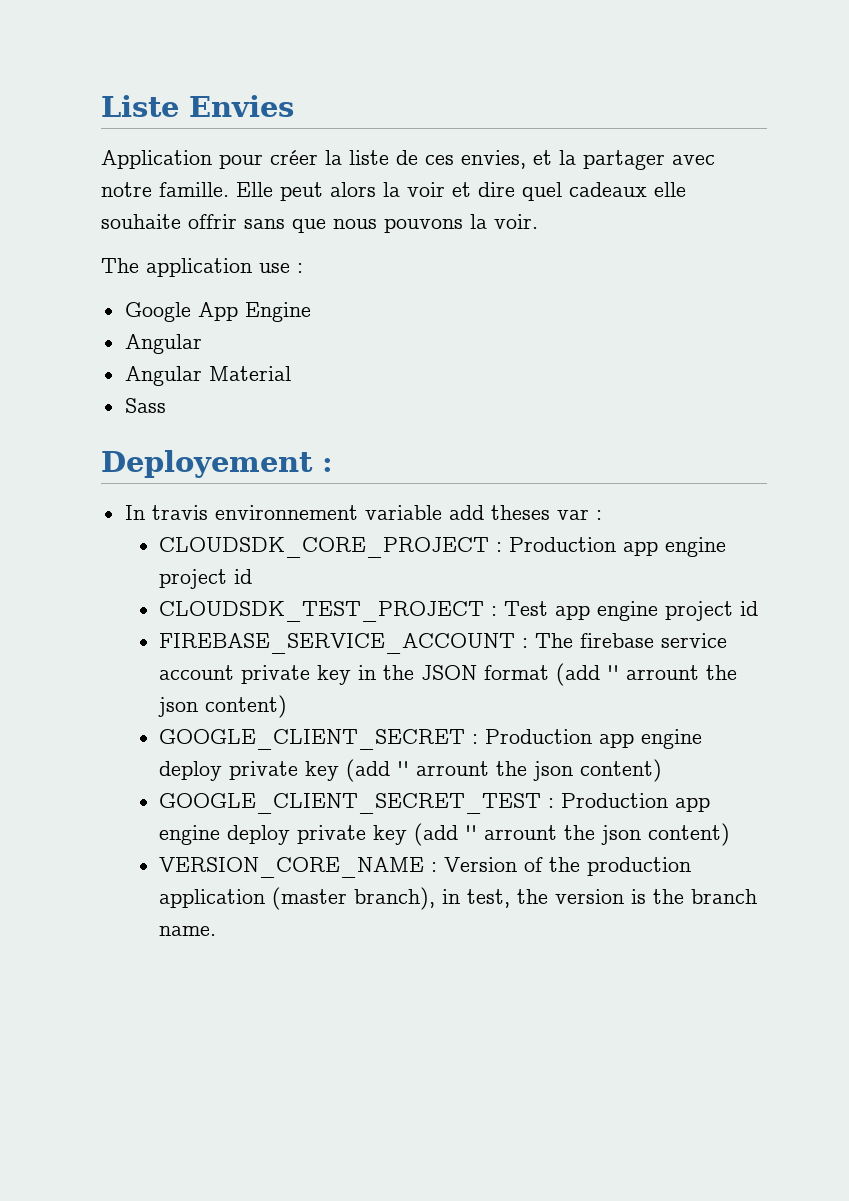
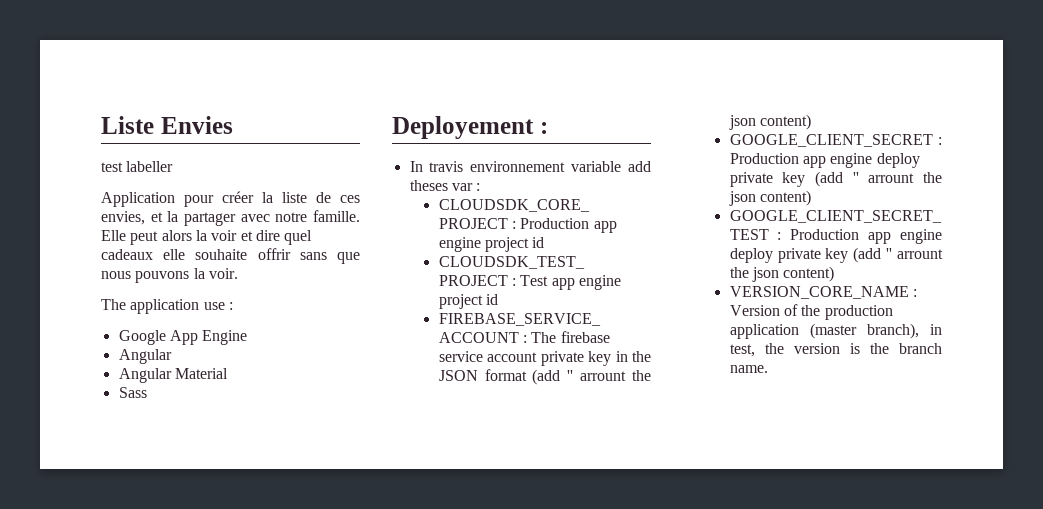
(294, 106) none -> [101,161,174,172] // test labeller

